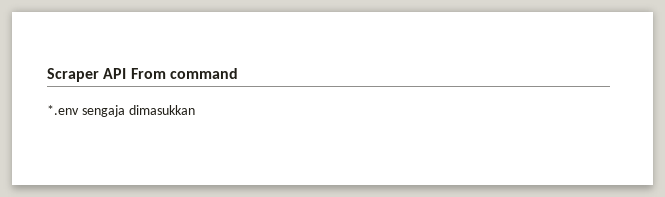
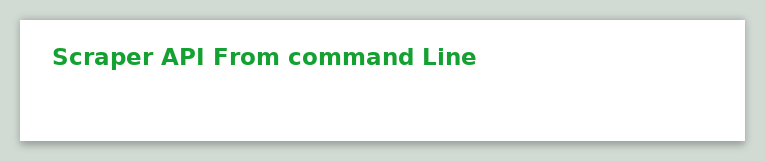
[47,105,195,117] // *.env sengaja dimasukkan -> [421,48,477,65] Line

